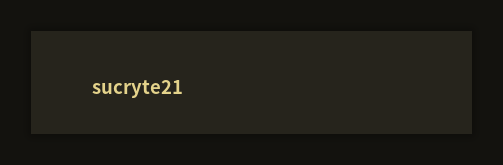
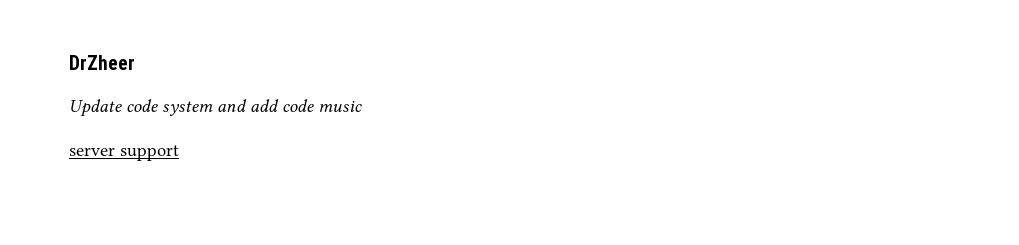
[92,80,183,98] sucryte21 -> [69,55,135,70] [69,99,362,117] [69,145,179,161] DrZheer // Update code system and add code music // server support

